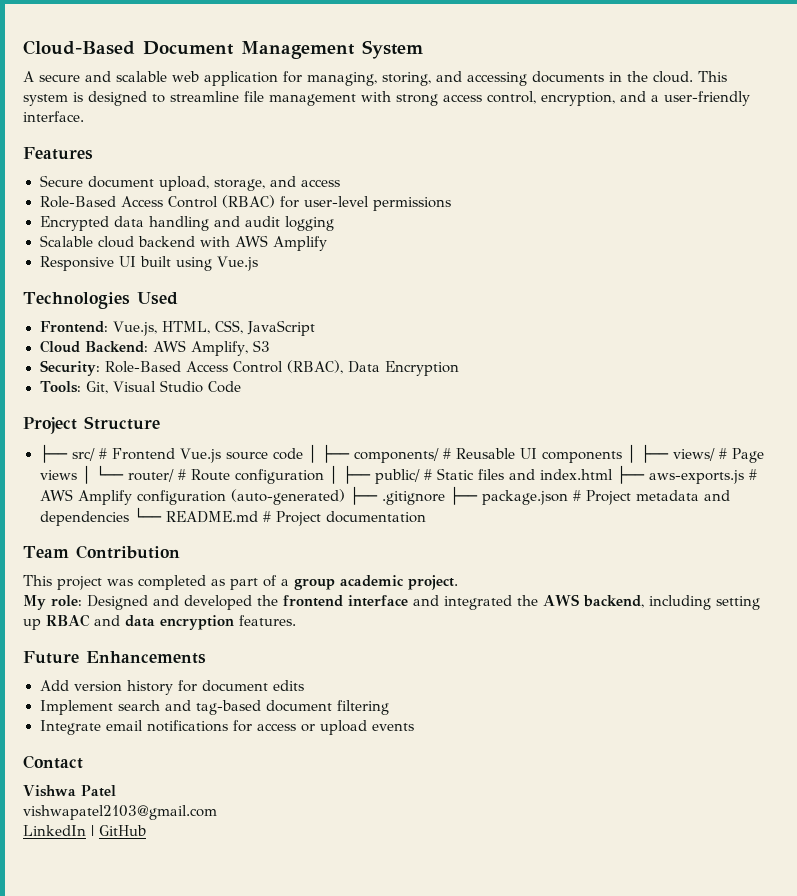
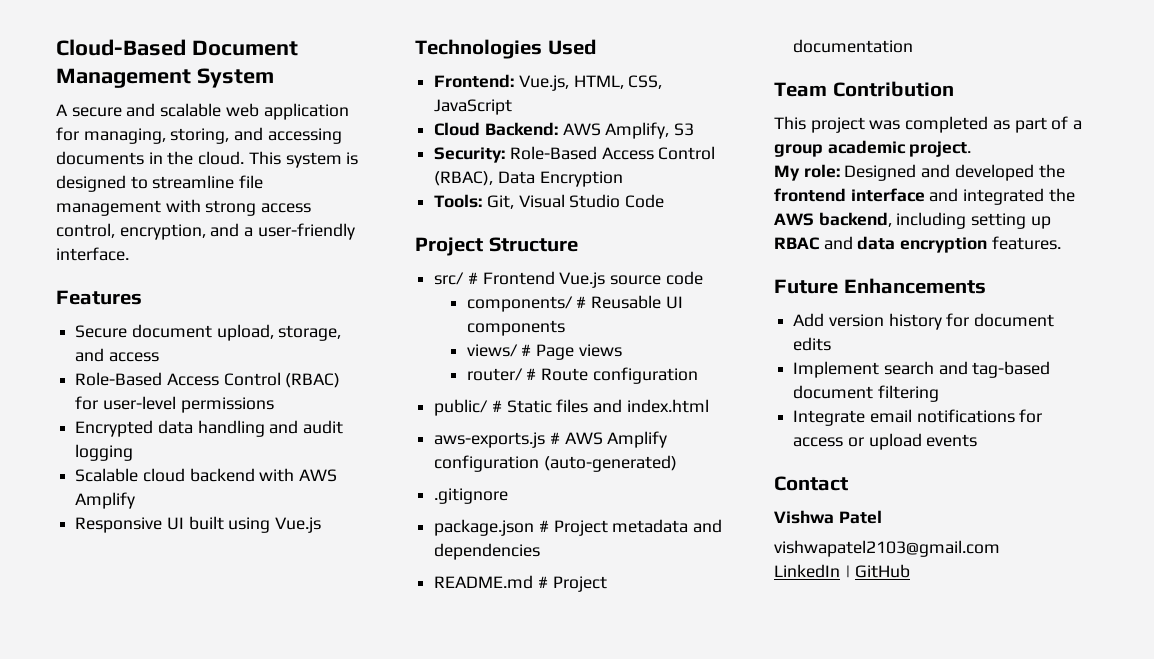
[39,444,68,463] ├── -> (578, 244) none
[307,444,350,463] │ ├── -> (703, 278) //
[626,444,669,463] │ ├── -> (565, 328) //
[81,465,124,484] │ └── -> (622, 350) //
[328,465,371,484] │ ├── -> (698, 375) //
[616,465,645,484] ├── -> (709, 406) //
[350,486,379,505] ├── -> (677, 463) //
[450,486,479,505] ├── -> (509, 496) //
[133,507,162,522] └── -> (541, 551) //

